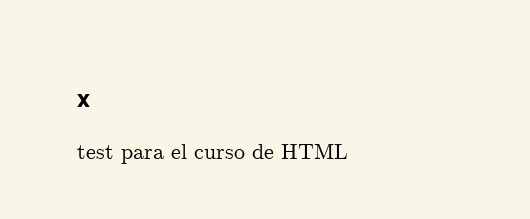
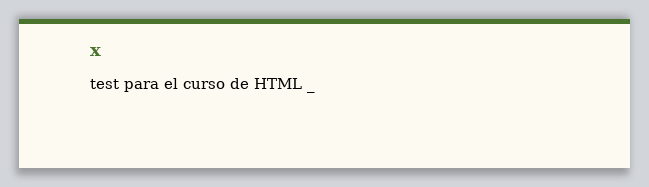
(348, 151) none -> [307,89,315,93] _

